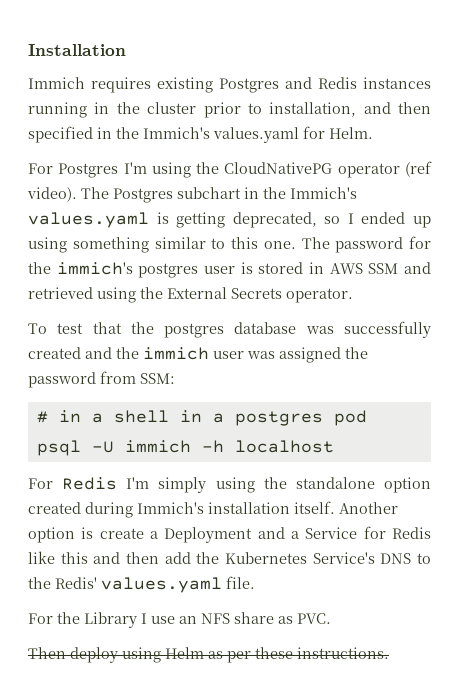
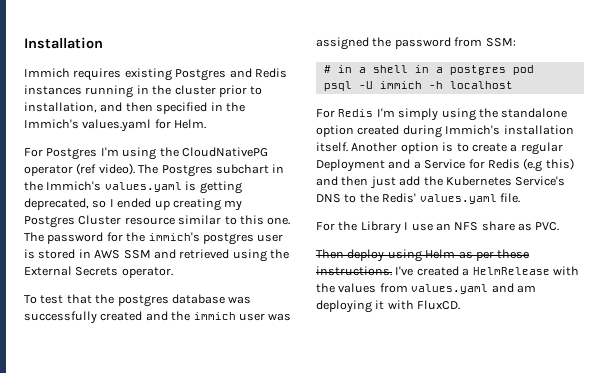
[28,237,149,253] using something -> [172,198,243,211] [24,215,175,228] creating my Postgres Cluster resource
(94, 533) none -> [456,143,469,152] to
(158, 535) none -> [520,142,563,155] regular
[28,551,159,564] like this and then -> [523,158,574,172] [316,176,396,189] (e.g this) and then just
(389, 653) none -> [395,266,579,276] [316,283,536,294] [316,300,461,313] I've created a HelmRelease with the values from values.yaml and am deploying it with FluxCD.

